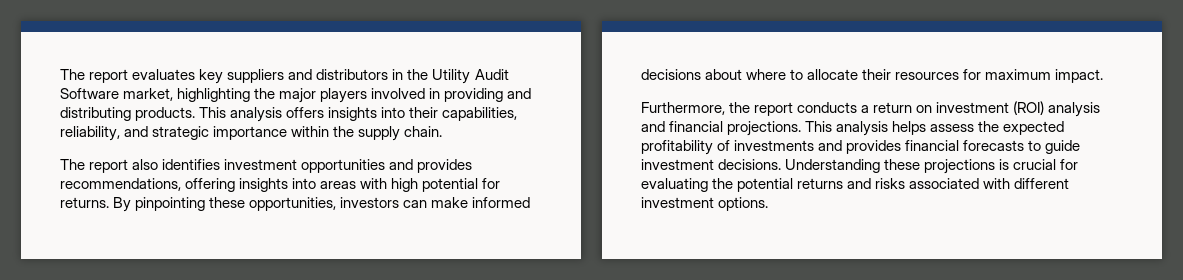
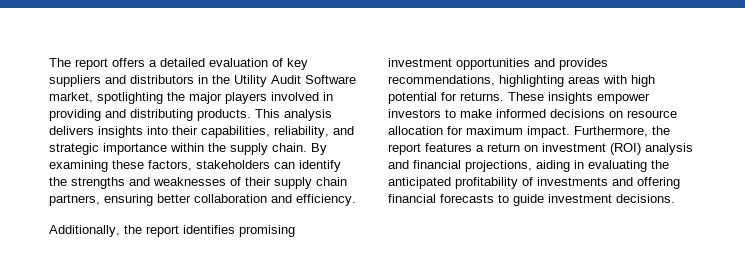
[60,69,196,83] The report evaluates -> [49,58,283,70] The report offers a detailed evaluation of
[177,88,251,102] highlighting -> [97,92,163,104] spotlighting
[286,107,325,118] offers -> [49,126,94,135] delivers
[60,159,221,173] // The report also identifies -> [311,143,327,155] [49,160,341,172] [49,177,347,189] [49,194,356,206] [49,225,295,237] By examining these factors, stakeholders can identify the strengths and weaknesses of their supply chain partners, ensuring better collaboration and efficiency. // Additionally, the report identifies promising
[185,178,317,192] offering insights into -> [499,75,564,87] highlighting
[113,197,531,212] [641,69,960,80] By pinpointing these opportunities, investors can make informed decisions about where to allocate their resources -> [508,92,650,104] [388,109,677,118] [388,126,443,135] These insights empower investors to make informed decisions on resource allocation
(1104, 76) // -> (570, 132) none
[797,102,858,113] conducts -> [425,143,472,152] features
[727,121,1065,136] projections. This analysis helps assess the expected -> [465,160,669,172] [388,177,451,189] projections, aiding in evaluating the anticipated
[846,140,902,154] provides -> [637,177,680,189] offering
[785,159,1079,174] [641,178,1070,192] [641,197,769,211] Understanding these projections is crucial for evaluating the potential returns and risks associated with different investment options. -> (675, 198) none

